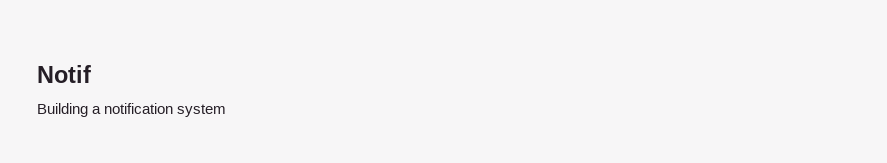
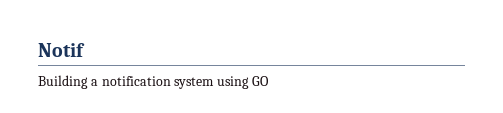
(227, 110) none -> [217,76,269,89] using GO

